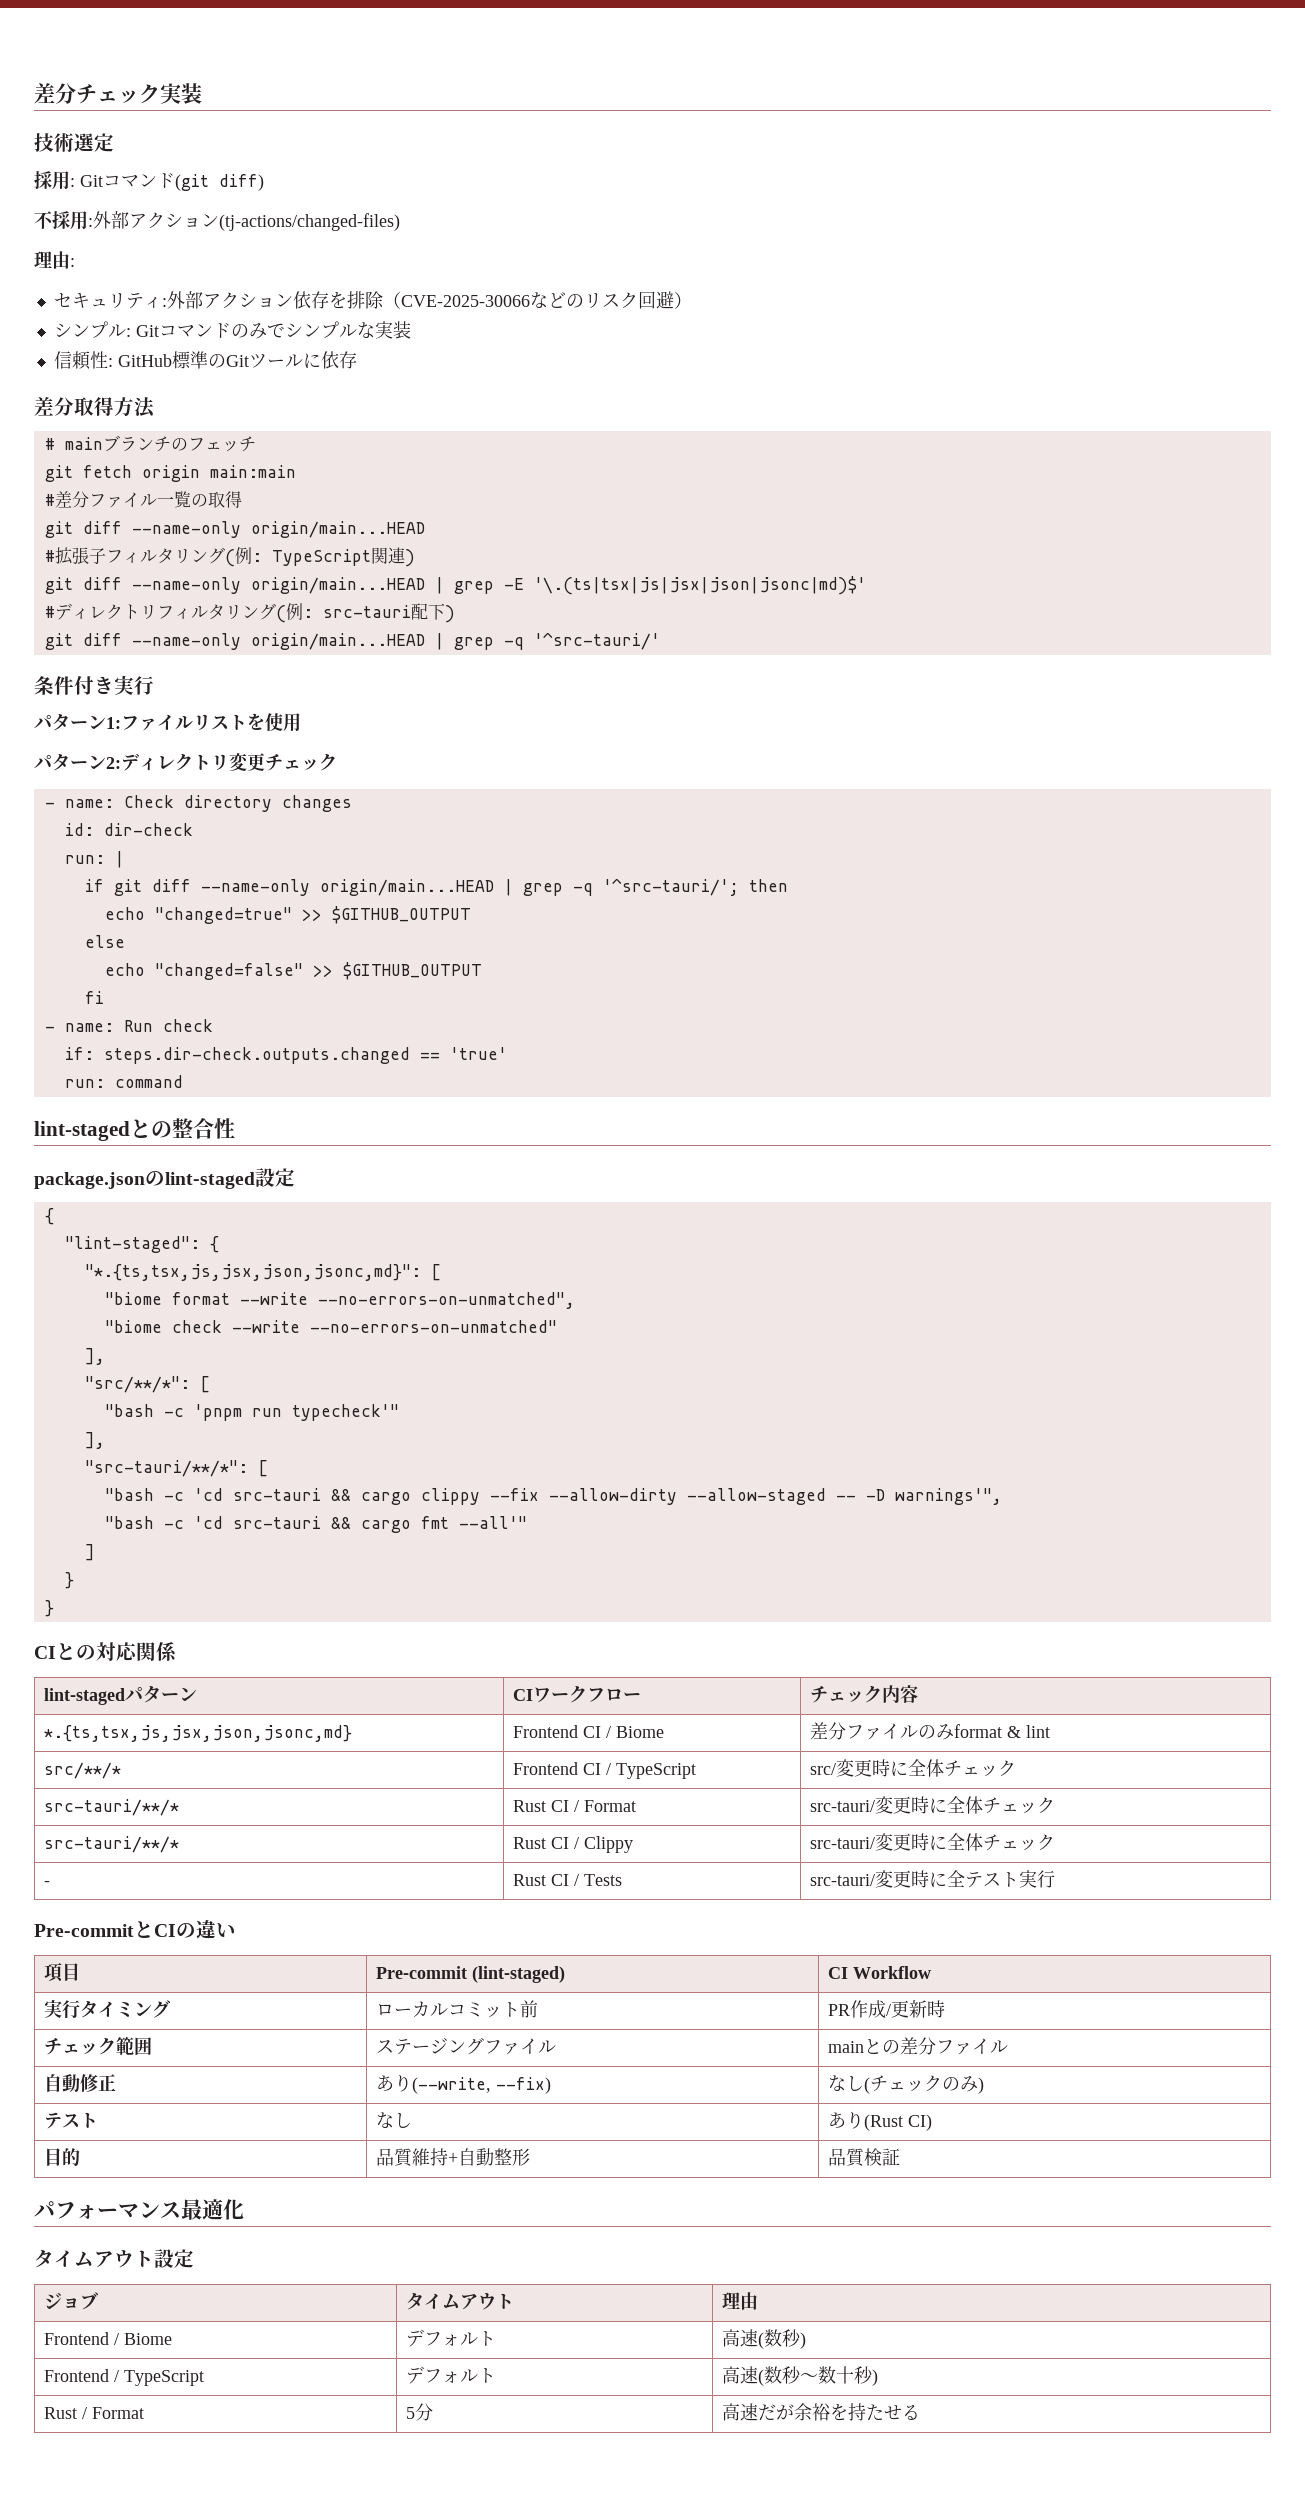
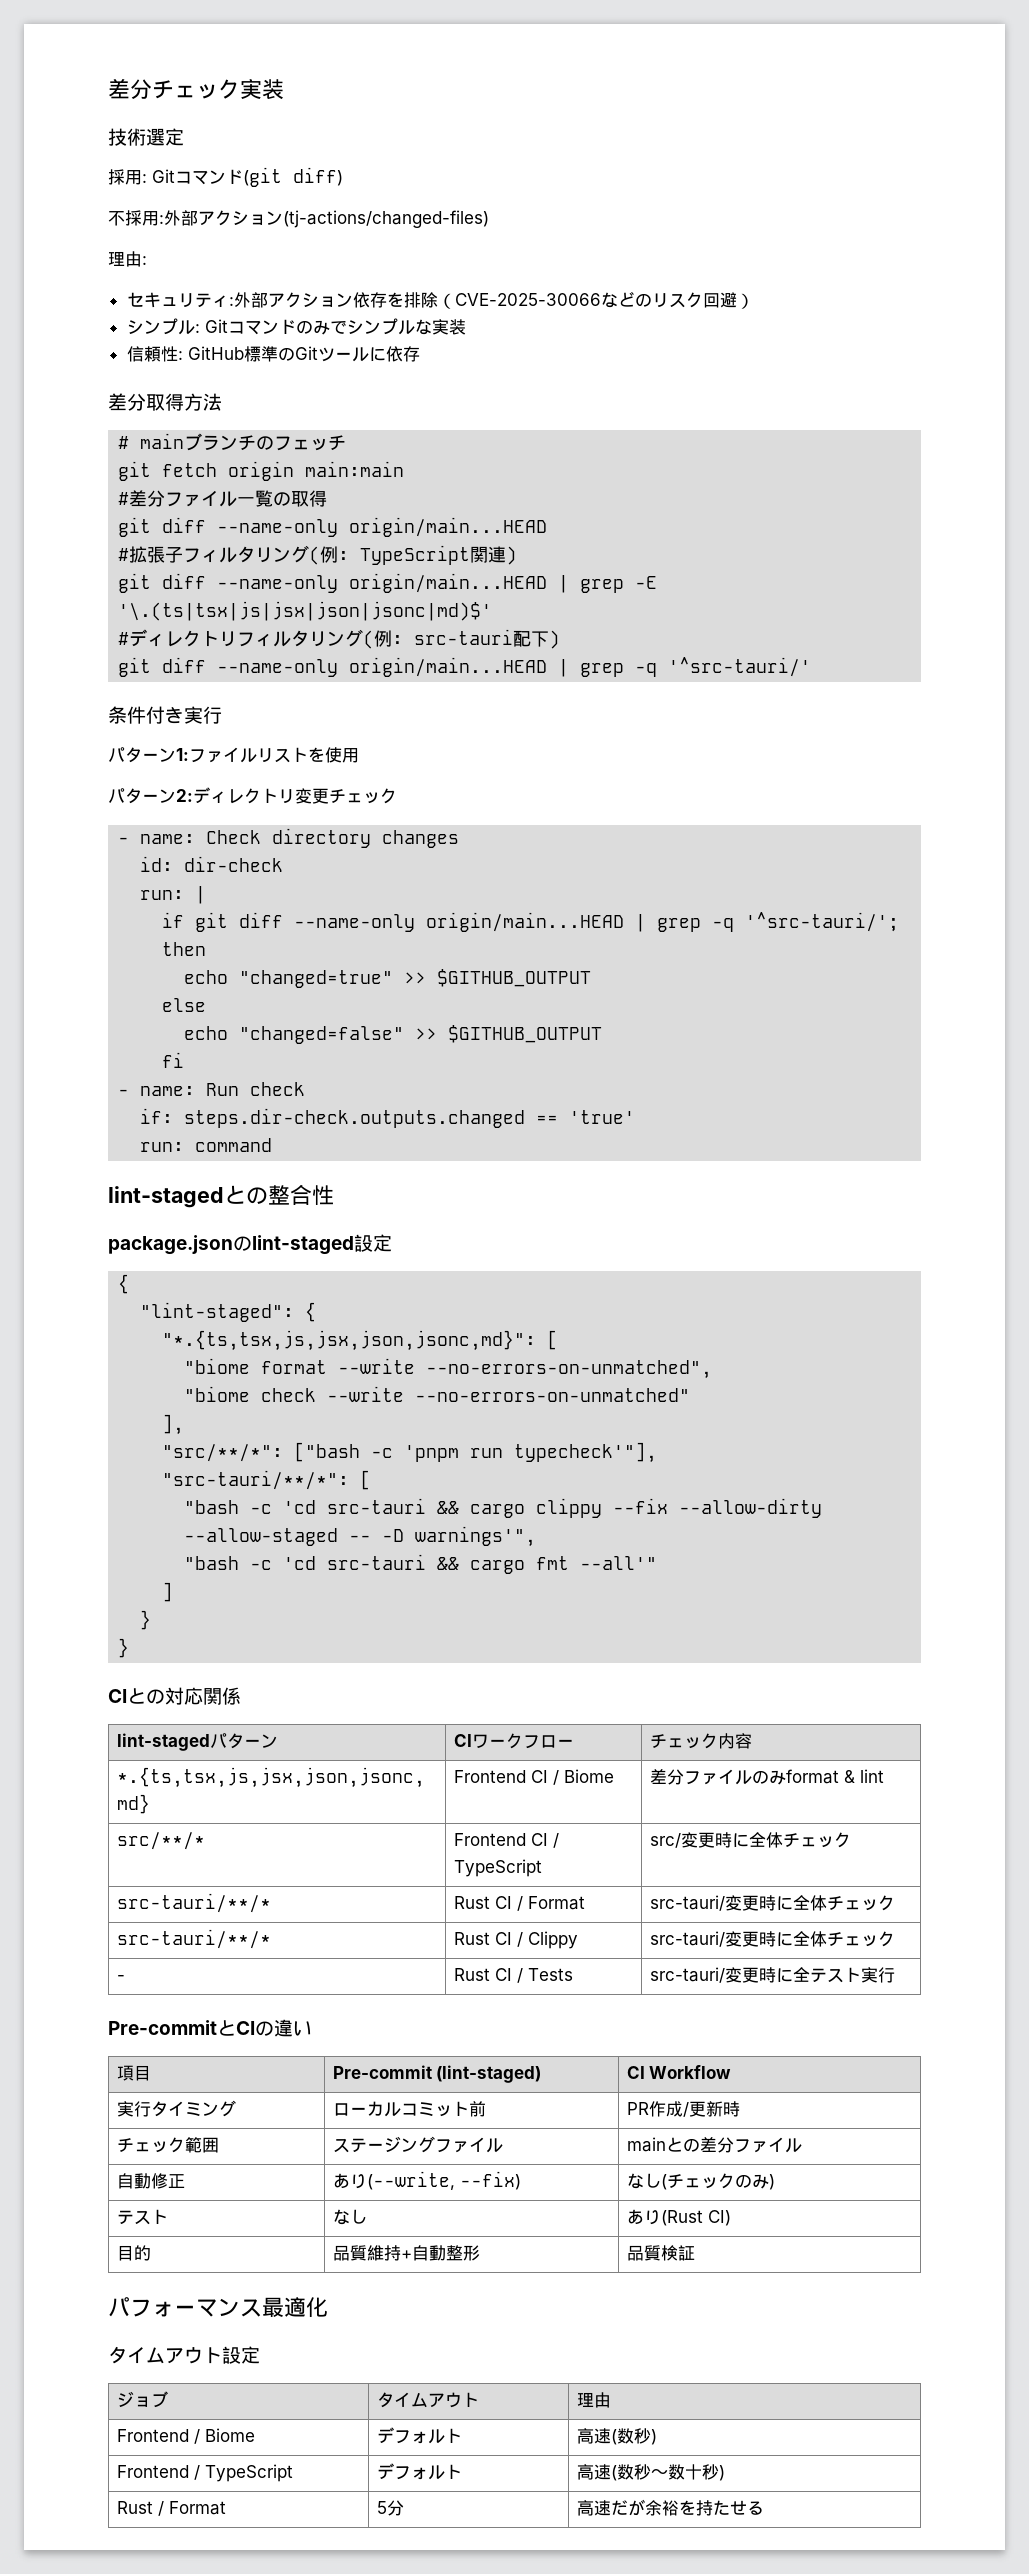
[199,1376,210,1393] [104,1404,154,1417] [ // "bash -> [294,1442,361,1462] ["bash
[291,1404,399,1421] [84,1432,105,1449] typecheck'" // ], -> [514,1442,658,1463] typecheck'"],

